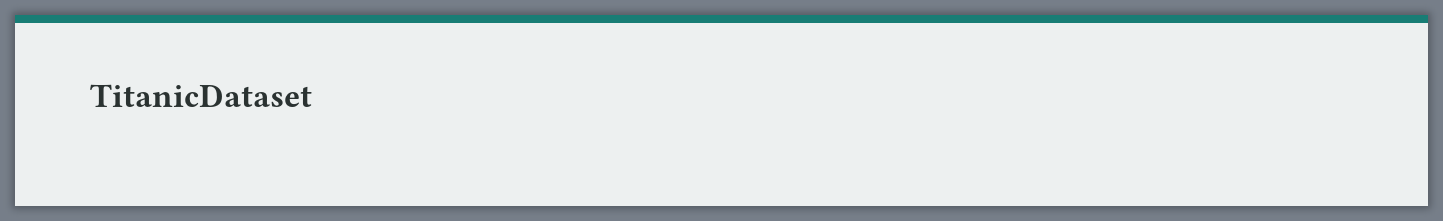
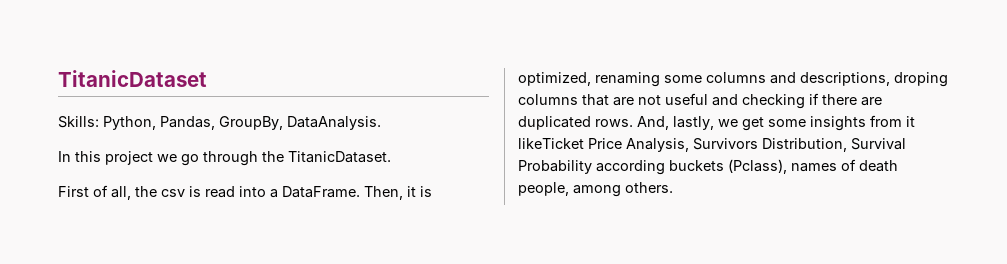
(312, 95) none -> [58,116,381,130] [58,151,391,166] [58,185,432,200] [518,72,948,87] [518,93,882,109] [518,115,915,131] [518,138,906,152] [518,159,898,175] [518,182,673,197] // Skills: Python, Pandas, GroupBy, DataAnalysis. // In this project we go through the TitanicDataset. // First of all, the csv is read into a DataFrame. Then, it is optimized, renaming some columns and descriptions, droping columns that are not useful and checking if there are duplicated rows. And, lastly, we get some insights from it likeTicket Price Analysis, Survivors Distribution, Survival Probability according buckets (Pclass), names of death people, among others.

